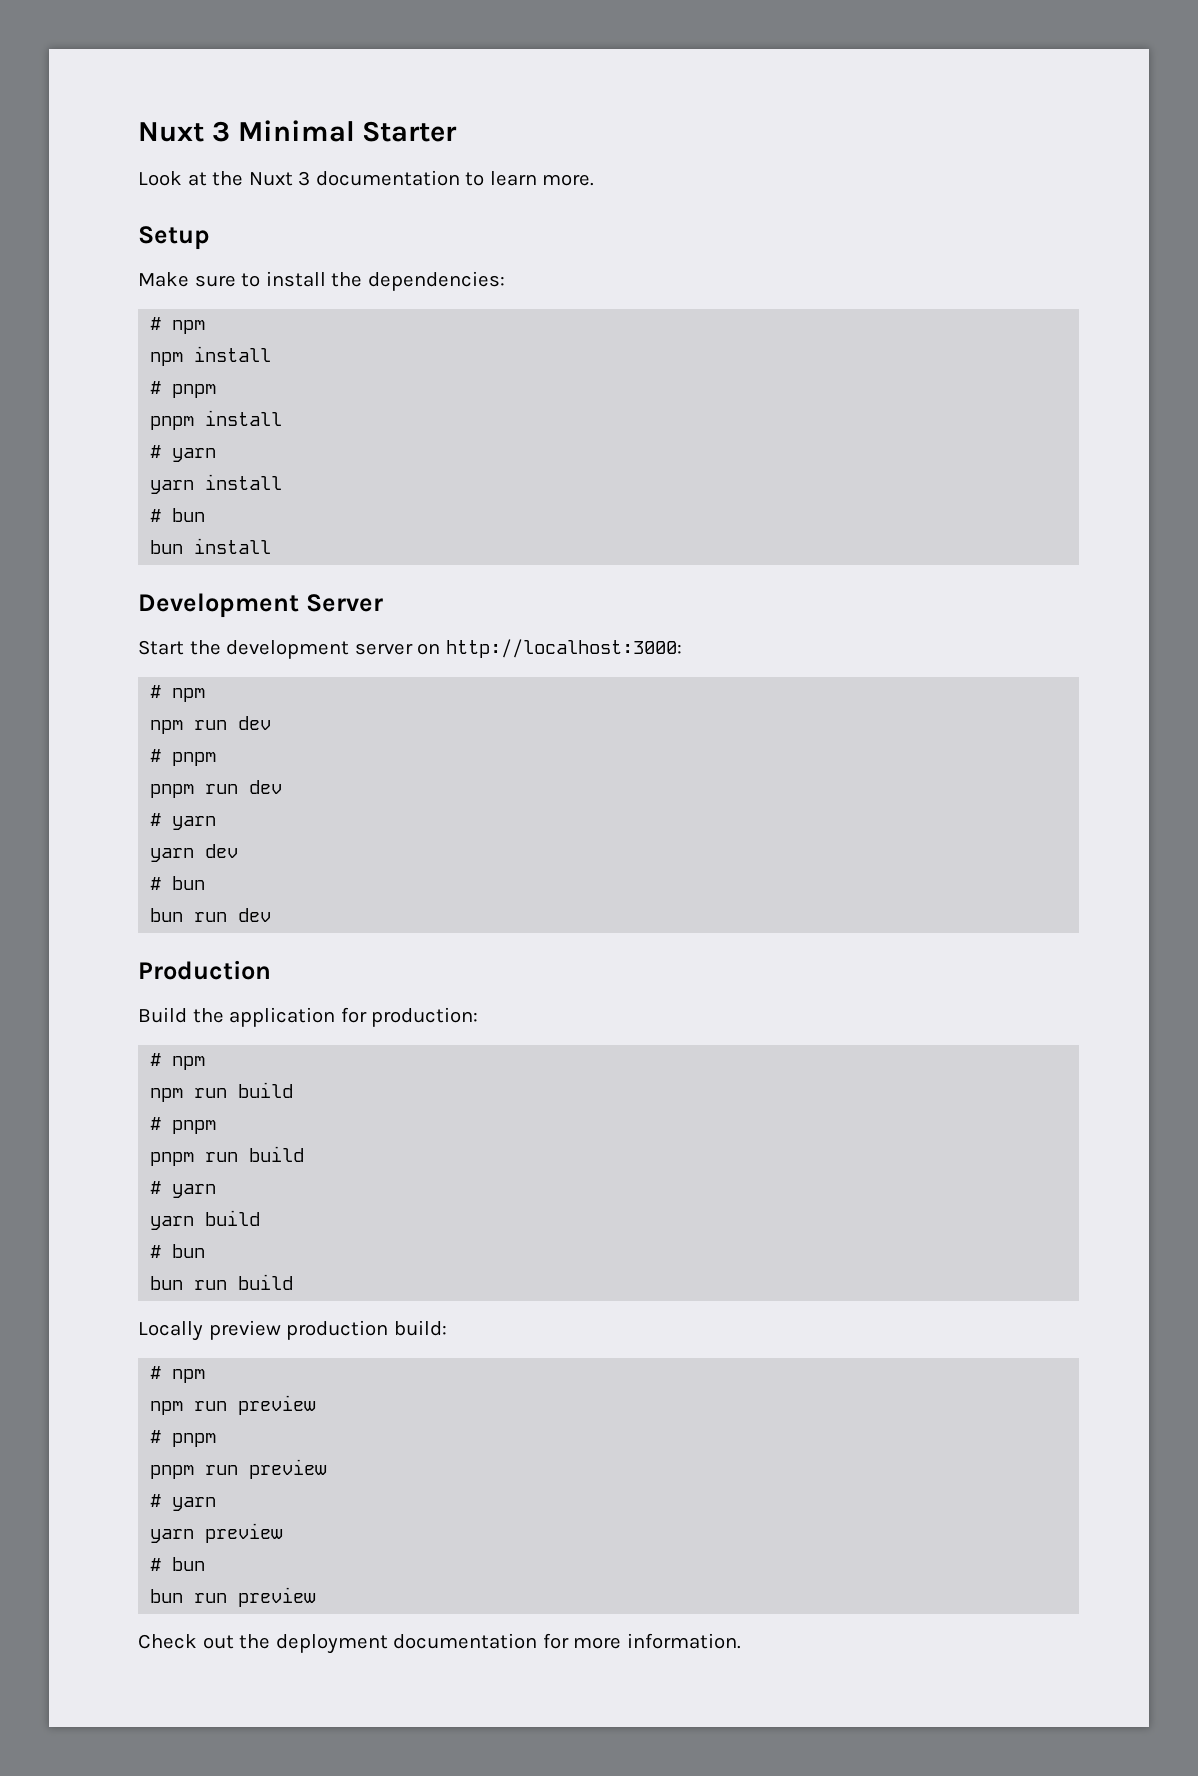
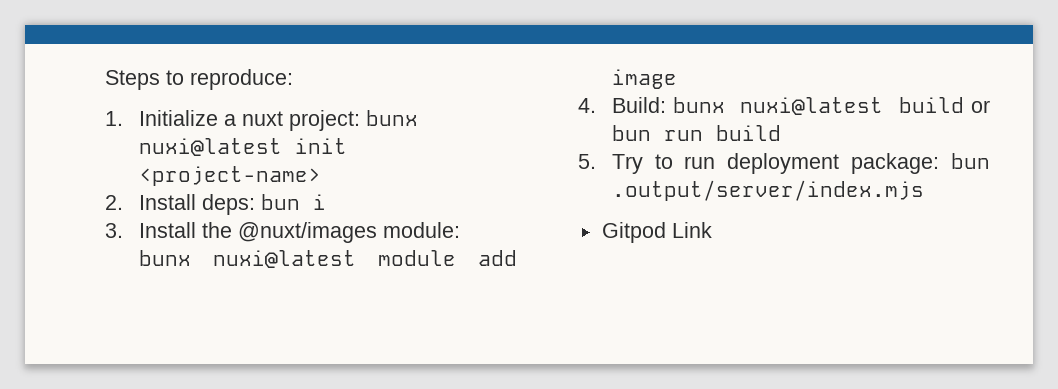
[138,120,458,142] [138,170,595,186] [138,226,210,250] [138,271,505,291] [150,317,206,334] [150,346,272,366] [150,381,217,398] [150,410,283,430] [150,445,217,462] [150,474,283,494] [150,508,206,522] [150,538,272,554] [138,593,383,618] [138,639,682,659] [150,685,206,702] [150,716,272,734] [150,749,217,766] [150,780,283,798] [150,813,217,830] [150,844,239,862] [150,876,206,890] [150,908,272,922] [138,960,271,980] [138,1007,479,1027] [150,1053,206,1070] [150,1082,294,1102] [150,1117,217,1134] [150,1146,305,1166] [150,1181,217,1198] [150,1210,261,1230] [150,1244,206,1258] [150,1274,294,1290] [138,1320,447,1341] [150,1366,206,1383] [150,1395,317,1415] [150,1430,217,1447] [150,1459,328,1479] [150,1494,217,1511] [150,1523,284,1543] [150,1557,206,1571] [150,1587,317,1607] [138,1633,741,1654] Nuxt 3 Minimal Starter // Look at the Nuxt 3 documentation to learn more. // Setup // Make sure to install the dependencies: // # npm // npm install // # pnpm // pnpm install // # yarn // yarn install // # bun // bun install // Development Server // Start the development server on http://localhost:3000: // # npm // npm run dev // # pnpm // pnpm run dev // # yarn // yarn dev // # bun // bun run dev // Production // Build the application for production: // # npm // npm run build // # pnpm // pnpm run build // # yarn // yarn build // # bun // bun run build // Locally preview production build: // # npm // npm run preview // # pnpm // pnpm run preview // # yarn // yarn preview // # bun // bun run preview // Check out the deployment documentation for more information. -> [105,69,293,90] [105,110,418,131] [138,138,347,156] [138,166,321,186] [105,194,326,215] [105,222,460,243] [138,250,517,268] [611,69,677,89] [578,97,990,115] [611,125,781,141] [578,153,990,174] [611,180,924,201] [601,222,712,243] Steps to reproduce: // 1. Initialize a nuxt project: bunx nuxi@latest init <project-name> // 2. Install deps: bun i // 3. Install the @nuxt/images module: bunx nuxi@latest module add image // 4. Build: bunx nuxi@latest build or bun run build // 5. Try to run deployment package: bun .output/server/index.mjs // Gitpod Link

